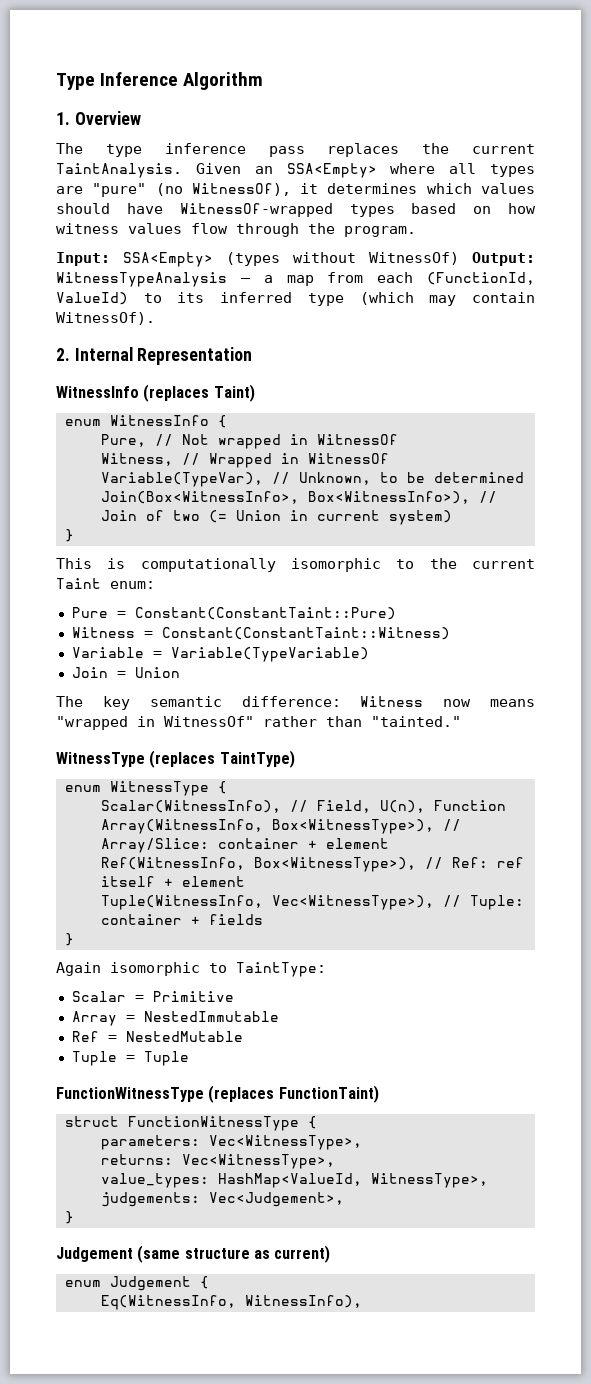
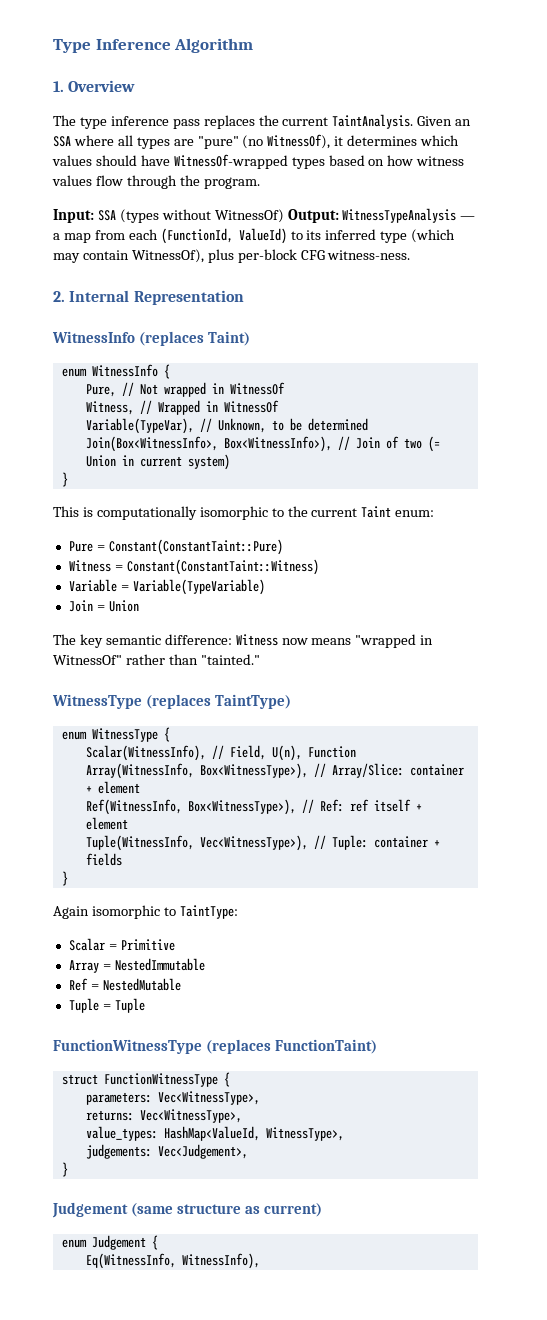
[286,163,377,178] SSA<Empty> -> [53,136,71,147] SSA
[123,252,213,267] SSA<Empty> -> [97,210,116,221] SSA
[56,312,155,325] WitnessOf). -> [131,249,411,263] WitnessOf), plus per-block CFG witness-ness.

